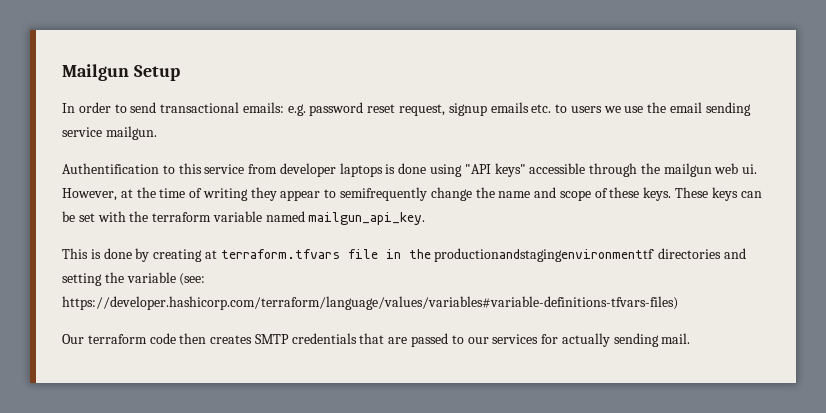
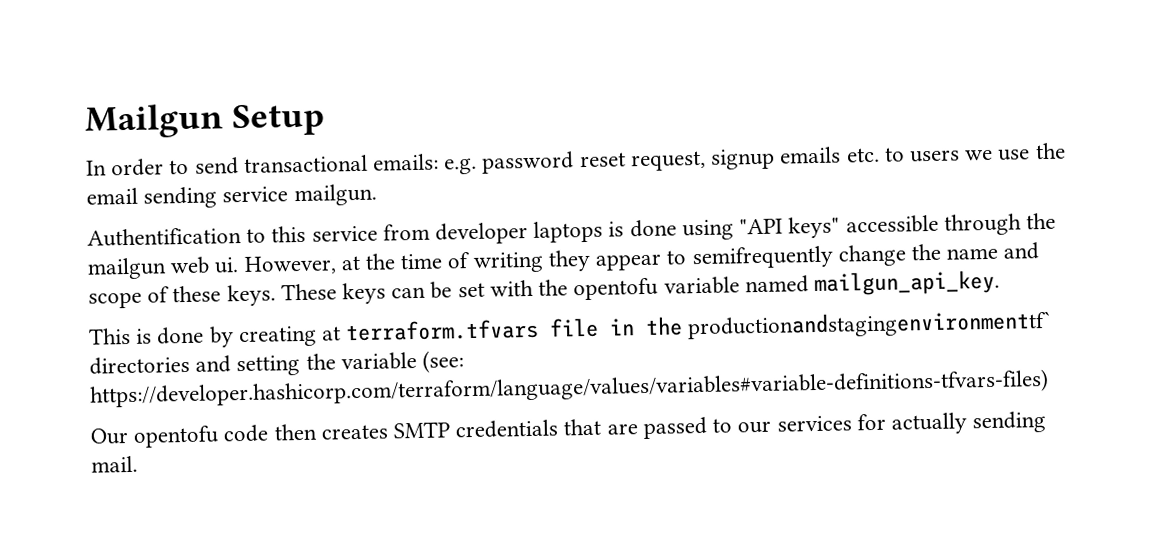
[152,212,212,222] terraform -> [573,277,659,301] opentofu
[87,334,147,344] terraform -> [133,425,220,448] opentofu

